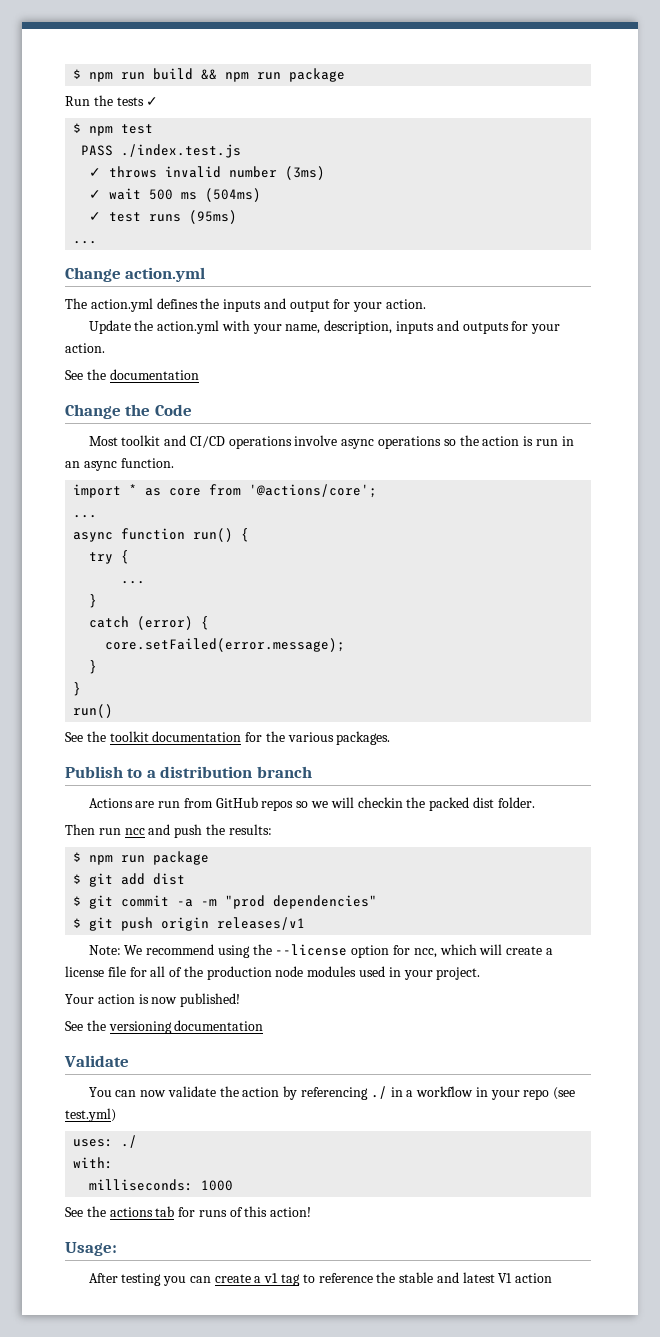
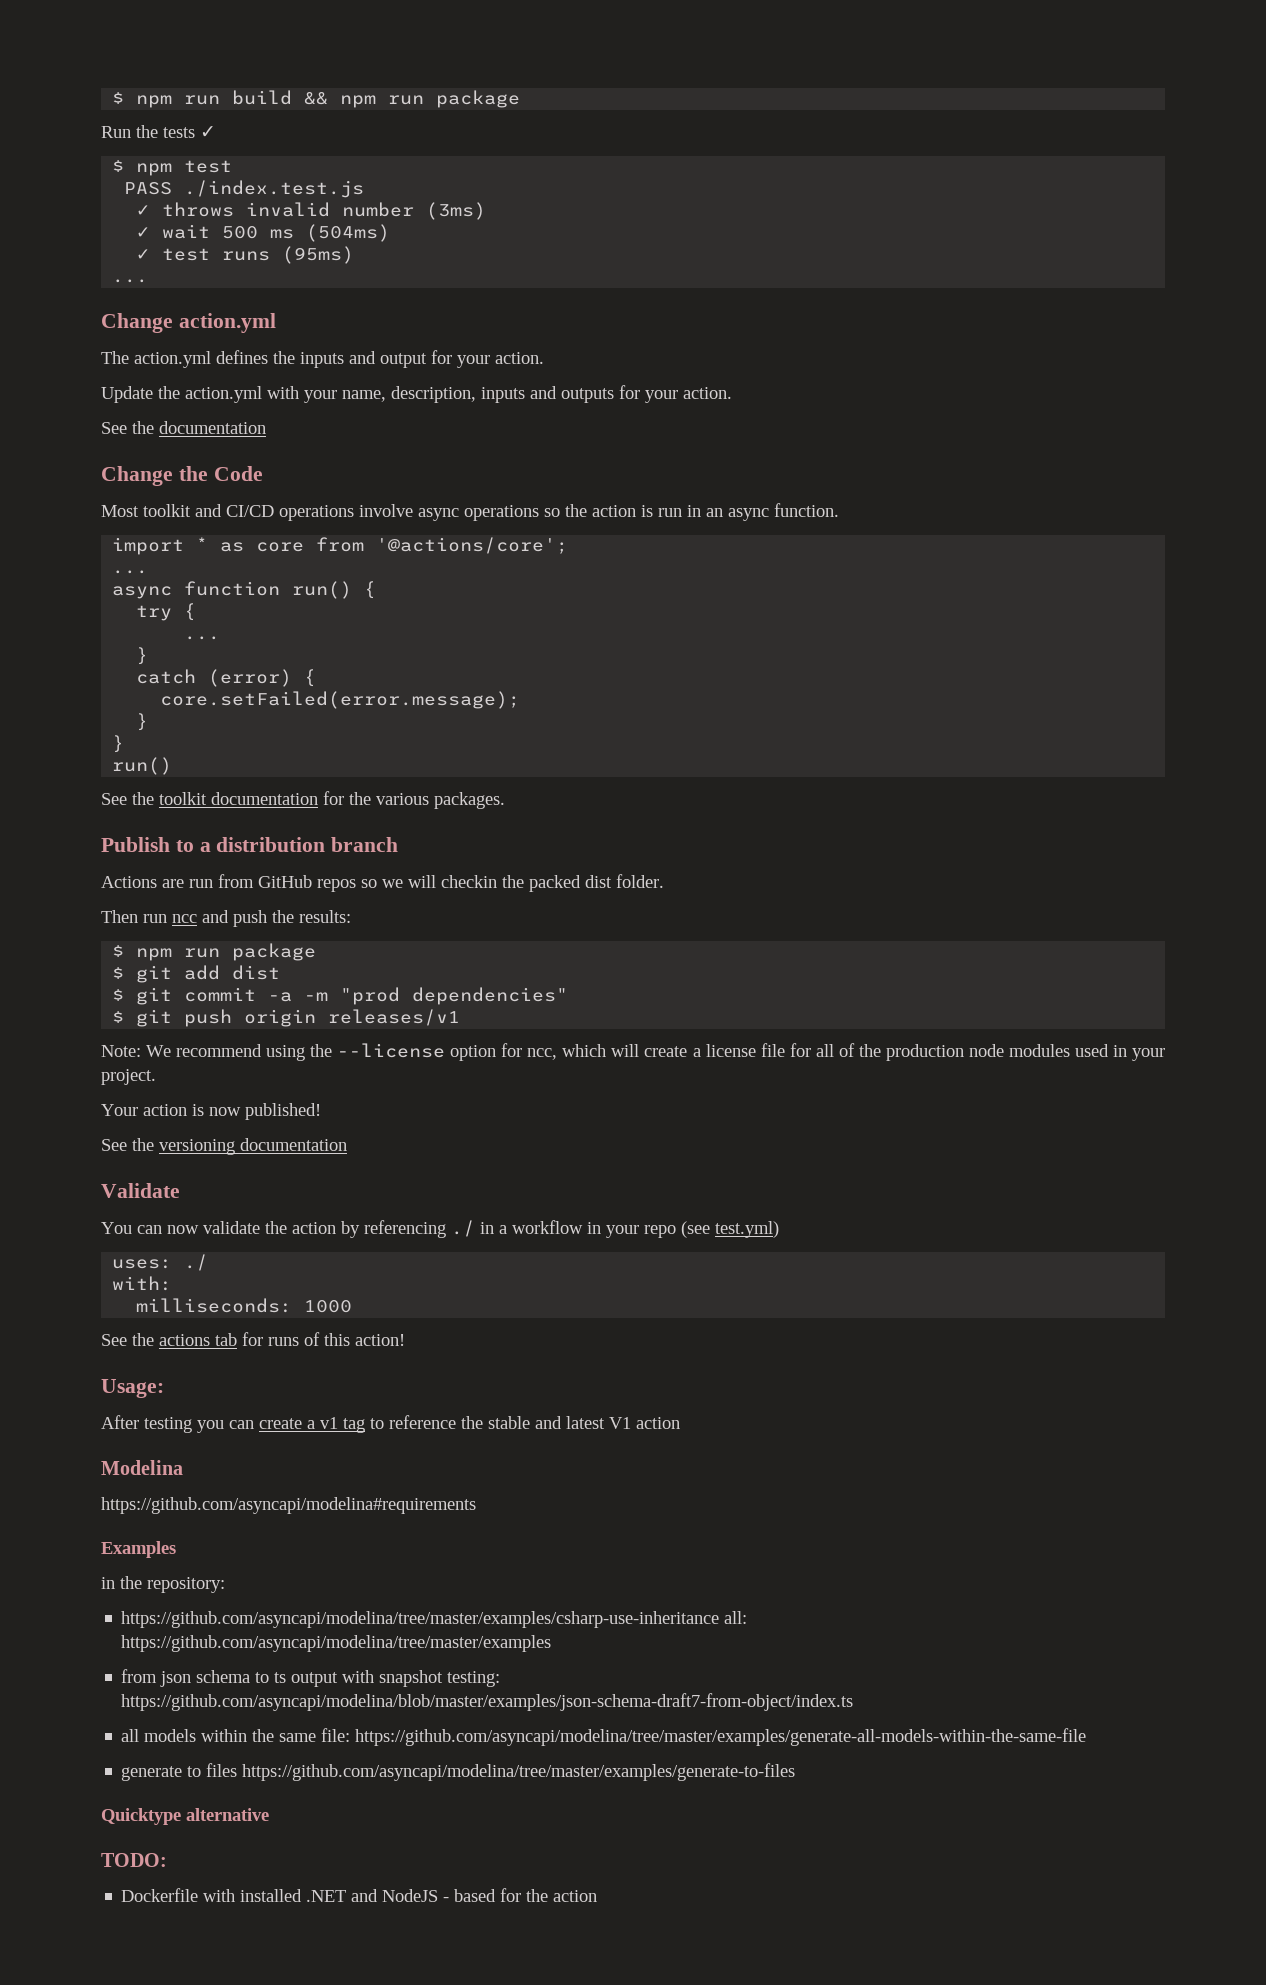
(553, 1278) none -> [101,1460,183,1475] [101,1497,476,1514] [101,1541,176,1558] [101,1576,225,1593] [121,1611,748,1628] [121,1635,552,1652] [121,1669,501,1687] [121,1693,854,1711] [121,1728,1087,1746] [121,1763,796,1781] [101,1808,269,1825] [101,1853,167,1867] [121,1888,598,1902] // Modelina // https://github.com/asyncapi/modelina#requirements // Examples // in the repository: // https://github.com/asyncapi/modelina/tree/master/examples/csharp-use-inheritance all: https://github.com/asyncapi/modelina/tree/master/examples // from json schema to ts output with snapshot testing: https://github.com/asyncapi/modelina/blob/master/examples/json-schema-draft7-from-object/index.ts // all models within the same file: https://github.com/asyncapi/modelina/tree/master/examples/generate-all-models-within-the-same-file // generate to files https://github.com/asyncapi/modelina/tree/master/examples/generate-to-files // Quicktype alternative // TODO: // Dockerfile with installed .NET and NodeJS - based for the action

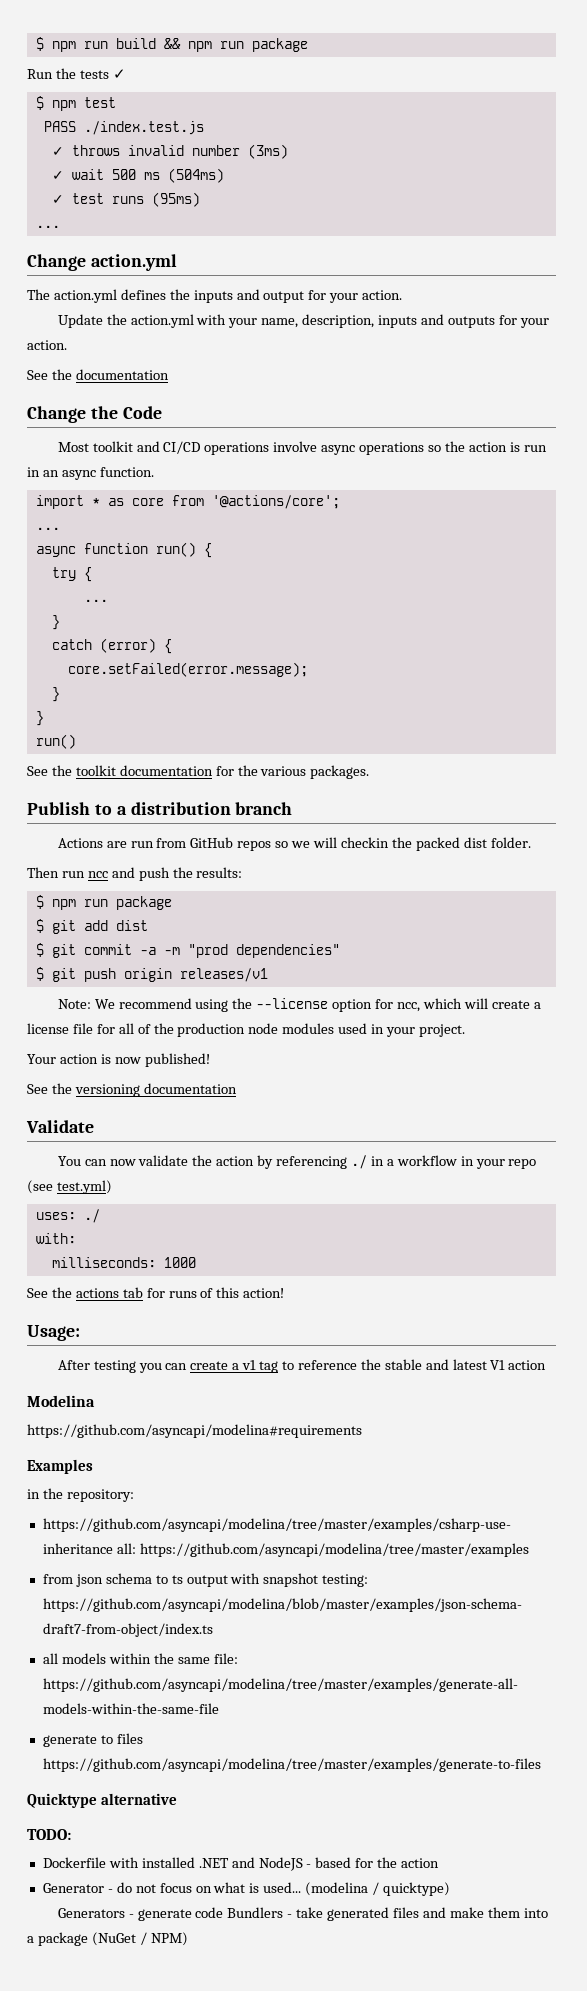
(598, 1896) none -> [42,1882,451,1896] [57,1907,548,1921] [27,1932,188,1946] // Generator - do not focus on what is used... (modelina / quicktype) // Generators - generate code Bundlers - take generated files and make them into a package (NuGet / NPM)

